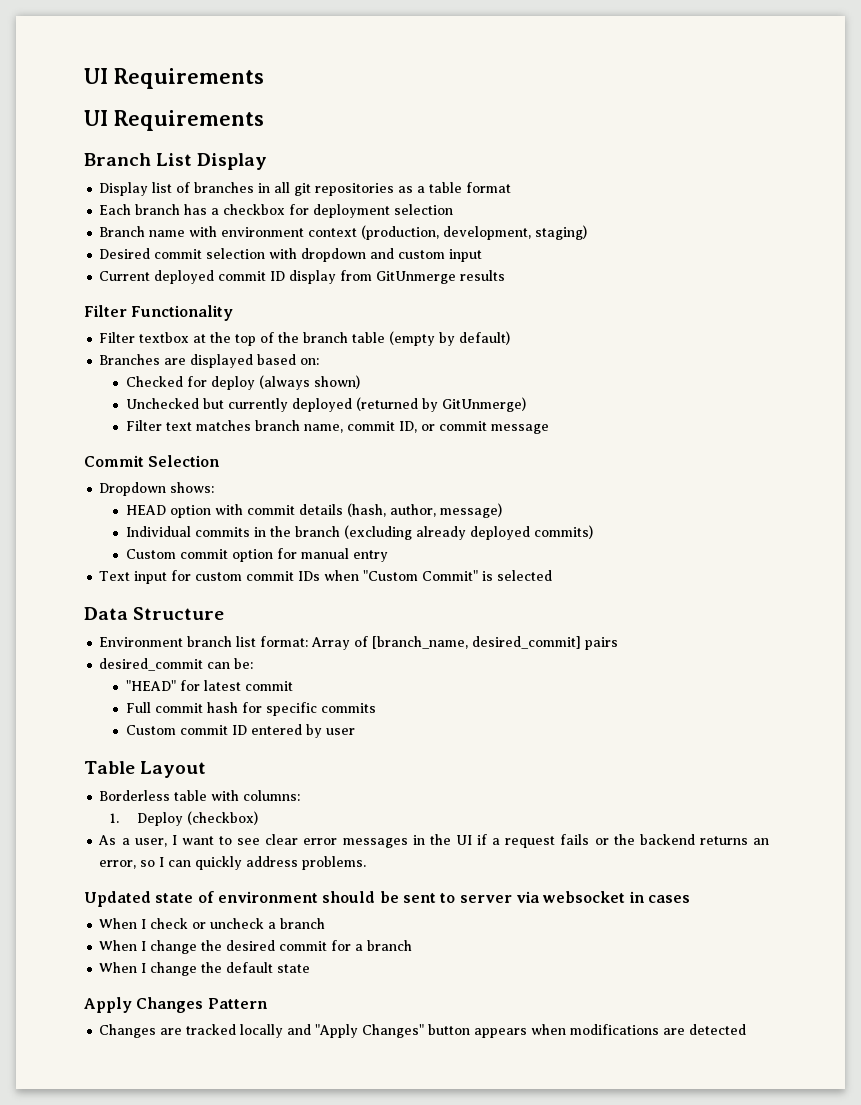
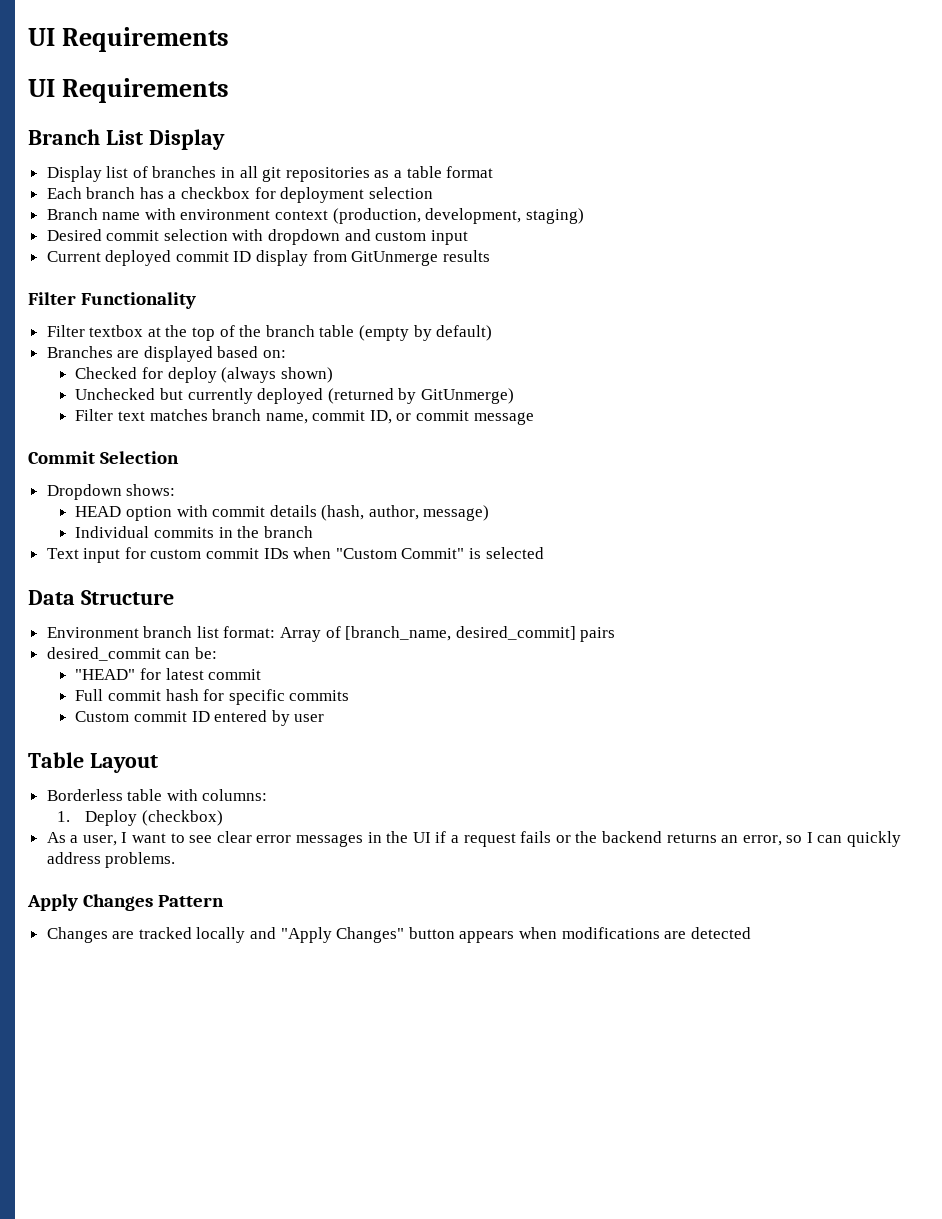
[343,525,593,540] [125,548,388,562] (excluding already deployed commits) // Custom commit option for manual entry -> (313, 532) none
[84,891,690,907] [99,918,326,929] [99,940,413,954] [99,962,311,976] // Updated state of environment should be sent to server via websocket in cases // When I check or uncheck a branch // When I change the desired commit for a branch // When I change the default state -> (176, 860) none

